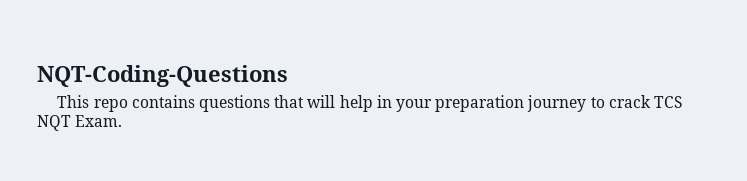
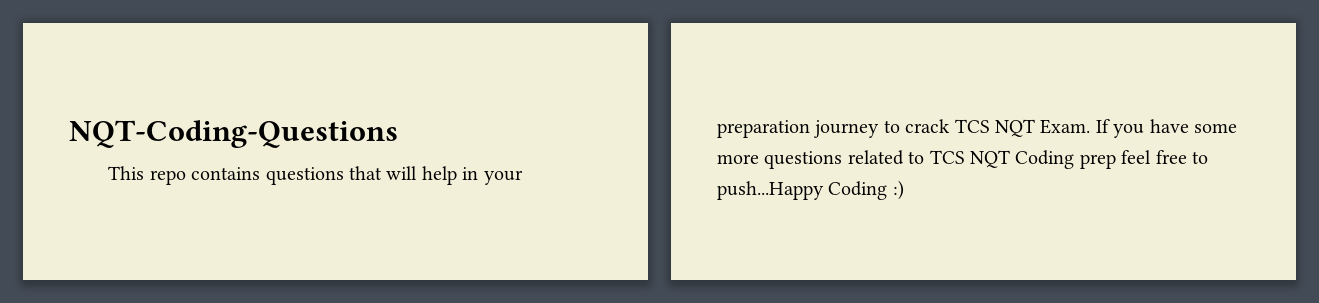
(123, 121) none -> [1095,119,1237,138] [717,150,1208,169] [717,180,904,200] If you have some more questions related to TCS NQT Coding prep feel free to push...Happy Coding :)

